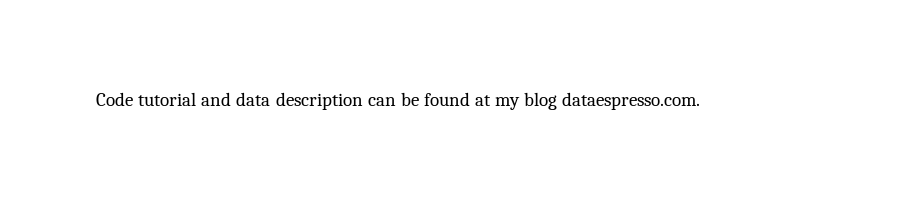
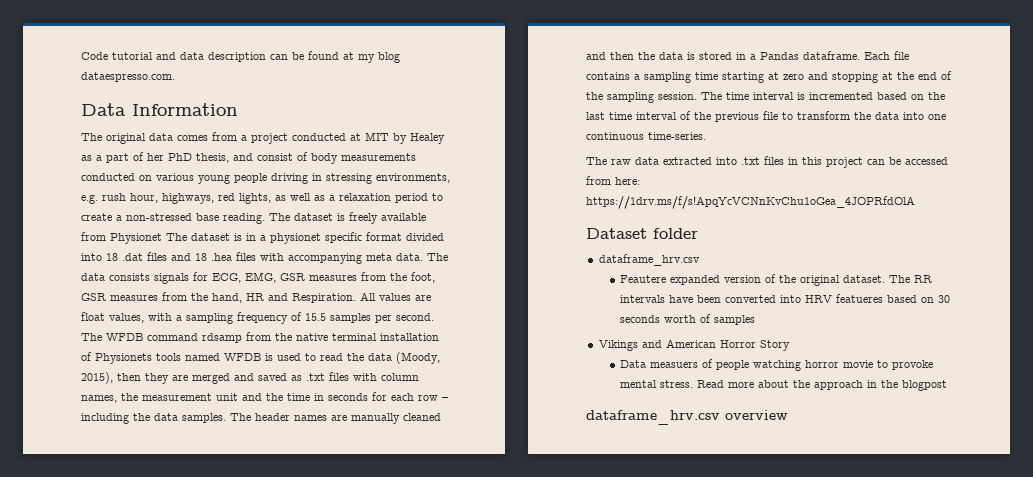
(701, 101) none -> [81,103,238,116] [81,132,445,144] [81,152,416,164] [81,173,450,184] [81,193,443,204] [81,212,426,224] [81,232,444,244] [81,252,448,264] [81,272,435,284] [81,292,431,303] [81,312,434,324] [81,332,439,343] [81,352,440,364] [81,372,419,384] [81,392,448,403] [81,413,441,424] [586,51,909,60] [586,71,952,83] [586,92,945,103] [586,111,946,122] [586,132,706,140] [586,156,948,168] [586,176,640,185] [586,196,915,209] [586,228,698,239] [598,254,700,266] [620,274,933,286] [620,294,951,303] [620,314,756,325] [598,339,790,351] [620,359,934,371] [620,380,948,391] [586,410,788,425] // Data Information // The original data comes from a project conducted at MIT by Healey as a part of her PhD thesis, and consist of body measurements conducted on various young people driving in stressing environments, e.g. rush hour, highways, red lights, as well as a relaxation period to create a non-stressed base reading. The dataset is freely available from Physionet The dataset is in a physionet specific format divided into 18 .dat files and 18 .hea files with accompanying meta data. The data consists signals for ECG, EMG, GSR measures from the foot, GSR measures from the hand, HR and Respiration. All values are float values, with a sampling frequency of 15.5 samples per second. The WFDB command rdsamp from the native terminal installation of Physionets tools named WFDB is used to read the data (Moody, 2015), then they are merged and saved as .txt files with column names, the measurement unit and the time in seconds for each row – including the data samples. The header names are manually cleaned and then the data is stored in a Pandas dataframe. Each file contains a sampling time starting at zero and stopping at the end of the sampling session. The time interval is incremented based on the last time interval of the previous file to transform the data into one continuous time-series. // The raw data extracted into .txt files in this project can be accessed from here: https://1drv.ms/f/s!ApqYcVCNnKvChu1oGea_4JOPRfdOlA // Dataset folder // dataframe_hrv.csv // Feautere expanded version of the original dataset. The RR intervals have been converted into HRV featueres based on 30 seconds worth of samples // Vikings and American Horror Story // Data measuers of people watching horror movie to provoke mental stress. Read more about the approach in the blogpost // dataframe_hrv.csv overview

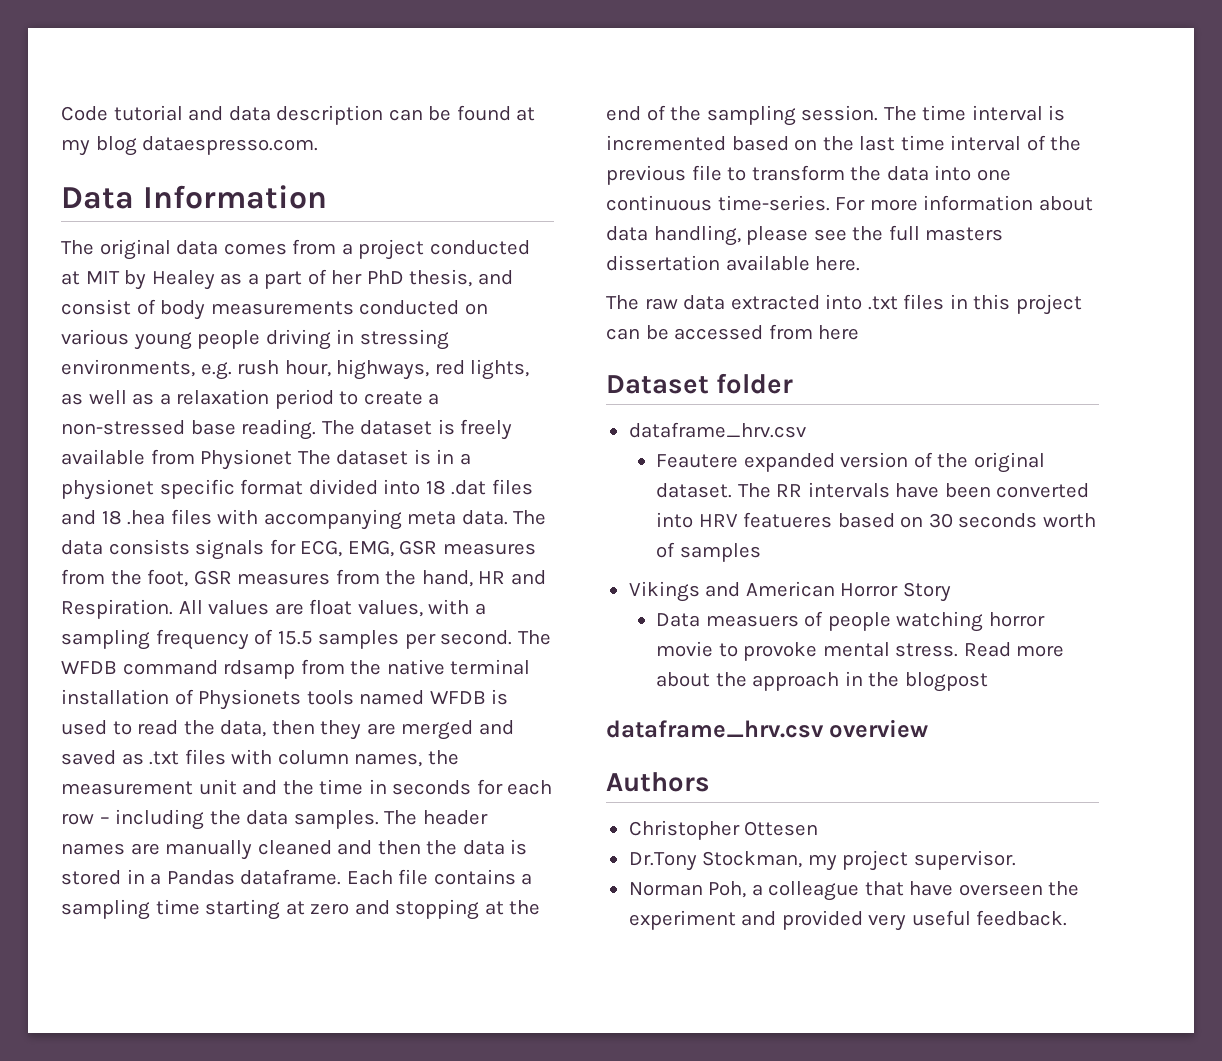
[368,352,440,364] [81,372,113,384] data (Moody, 2015), -> [220,720,267,737] data,
(706, 136) none -> [835,195,1093,211] [606,225,1004,246] [606,255,861,271] For more information about data handling, please see the full masters dissertation available here.
[615,177,640,185] [586,196,915,209] here: https://1drv.ms/f/s!ApqYcVCNnKvChu1oGea_4JOPRfdOlA -> [818,325,860,340] here
(788, 415) none -> [606,772,710,792] [628,820,819,840] [628,850,1016,871] [628,881,1080,901] [628,910,1068,931] // Authors // Christopher Ottesen // Dr.Tony Stockman, my project supervisor. // Norman Poh, a colleague that have overseen the experiment and provided very useful feedback.

